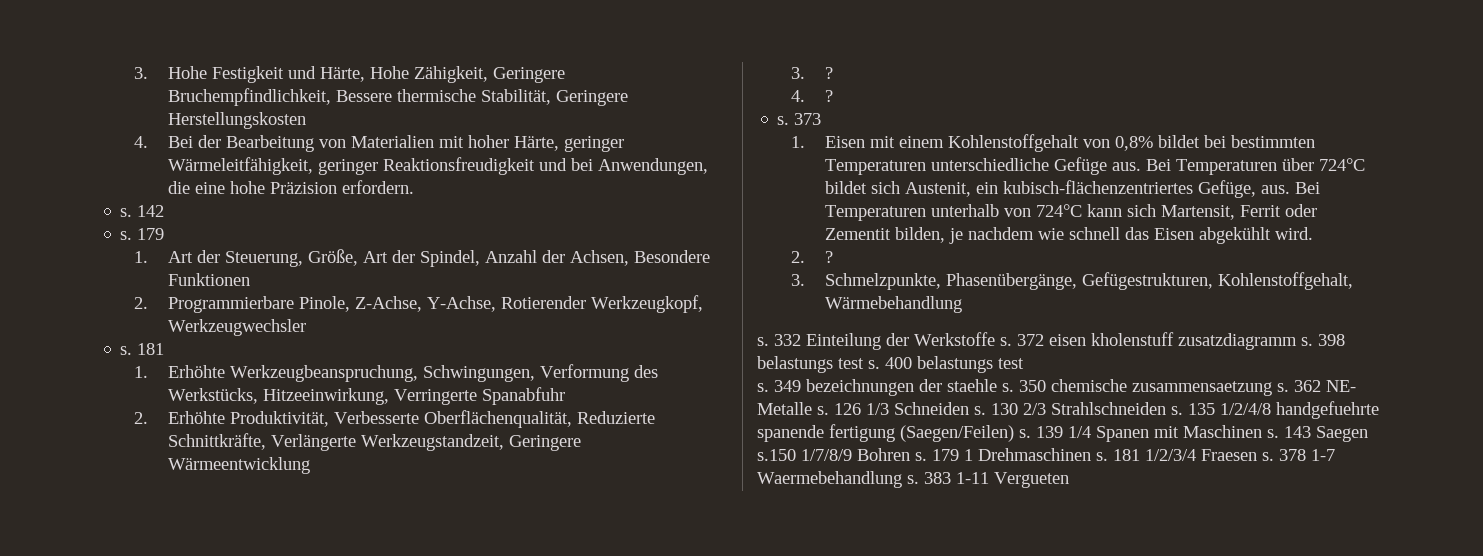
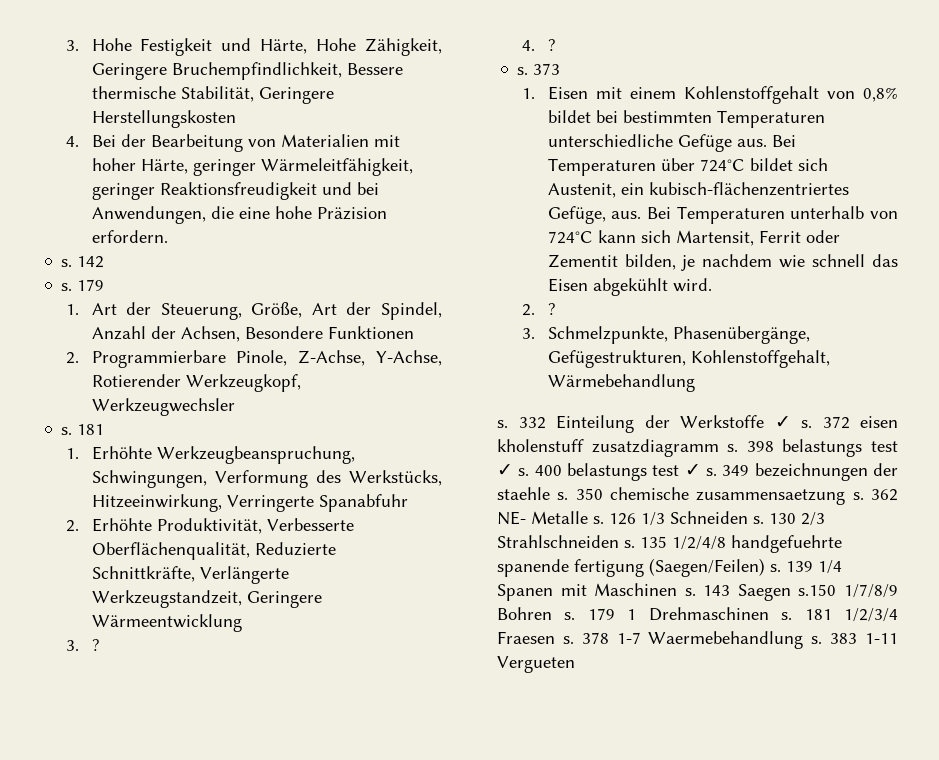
(995, 339) none -> [774,416,791,428] ✓
(864, 363) none -> [497,464,513,476] ✓
(1024, 363) // -> [684,464,701,476] ✓

